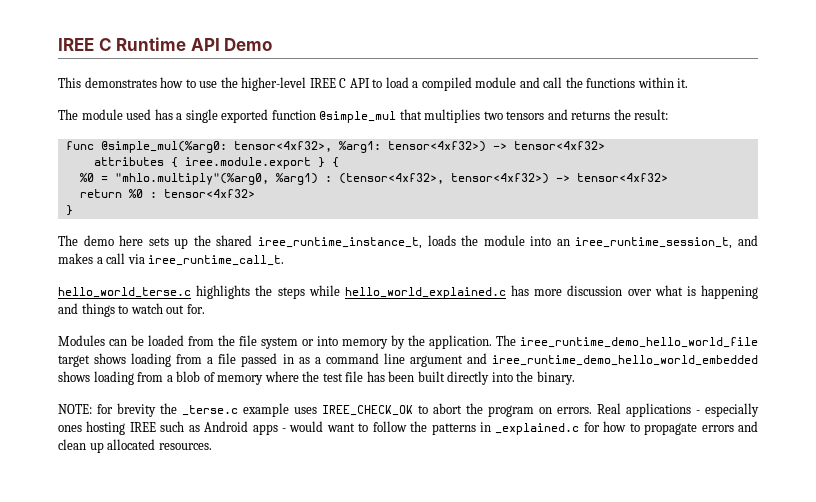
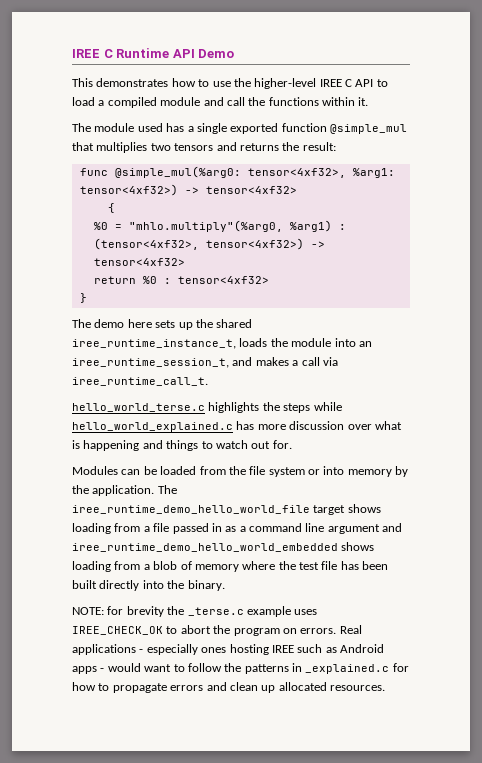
[93,157,325,169] attributes { iree.module.export } -> (297, 190) none

